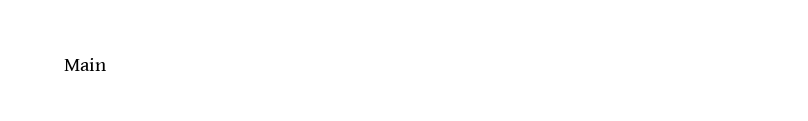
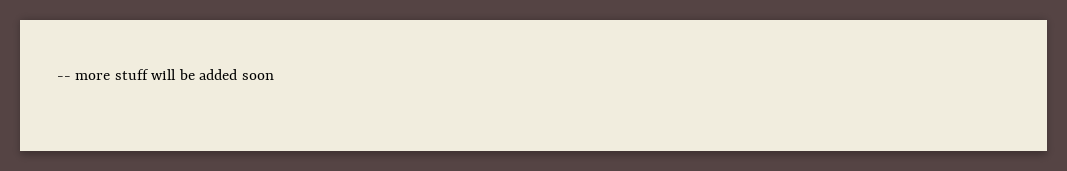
[64,58,106,71] Main -> [57,69,274,80] -- more stuff will be added soon

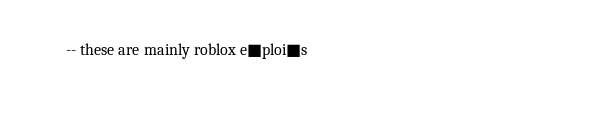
[75,69,274,80] more stuff will be added soon -> [80,43,307,59] these are mainly roblox e■ploi■s

